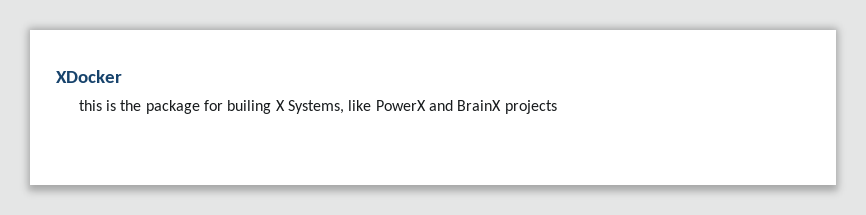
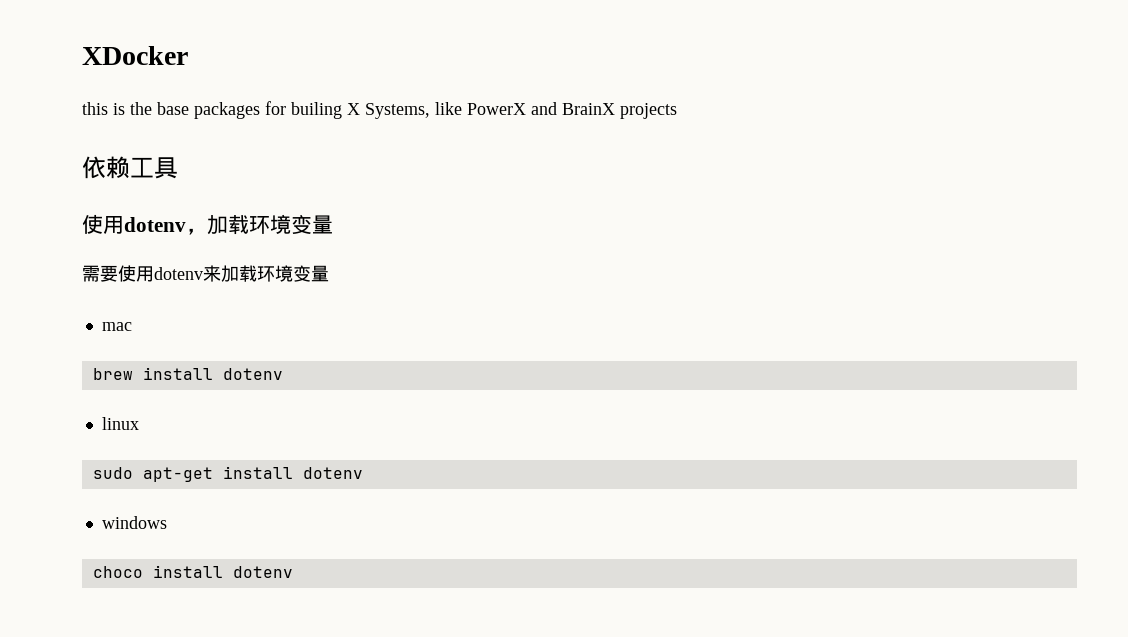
[145,100,200,114] package -> [157,102,260,119] base packages
(557, 107) none -> [82,156,178,179] [82,214,333,235] [82,265,329,282] [101,322,132,331] [92,367,283,380] [101,417,139,430] [92,466,363,482] [101,516,167,529] [92,565,293,578] // 依赖工具 // 使用dotenv，加载环境变量 // 需要使用dotenv来加载环境变量 // mac // brew install dotenv // linux // sudo apt-get install dotenv // windows // choco install dotenv

